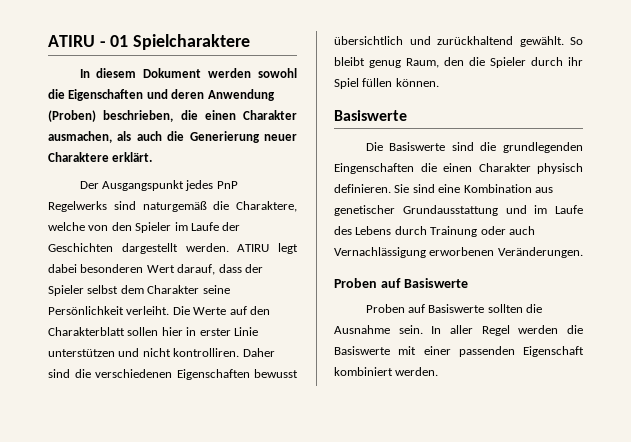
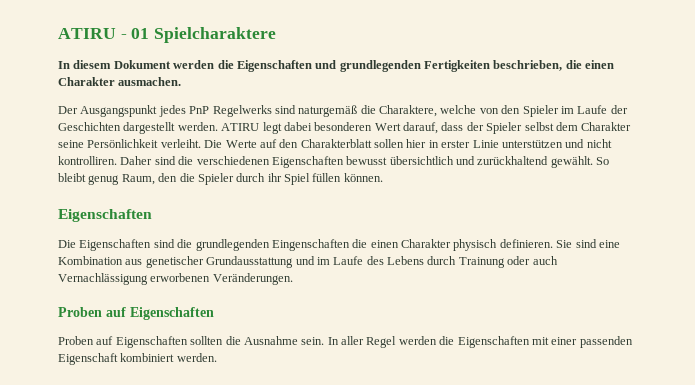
[258,68,297,78] sowohl -> (215, 64) none
[171,89,275,101] [48,110,96,122] deren Anwendung (Proben) -> [339,60,490,72] grundlegenden Fertigkeiten
[48,131,297,143] [48,152,153,162] ausmachen, als auch die Generierung neuer Charaktere erklärt. -> [118,77,182,86] ausmachen.
[334,110,407,121] [365,142,446,151] Basiswerte // Die Basiswerte -> [58,209,152,222] [58,239,152,251] Eigenschaften // Die Eigenschaften
[403,278,468,288] [365,304,485,313] Basiswerte // Proben auf Basiswerte -> [130,307,214,320] [58,336,188,348] Eigenschaften // Proben auf Eigenschaften
[334,346,390,355] Basiswerte -> [457,336,530,348] Eigenschaften

